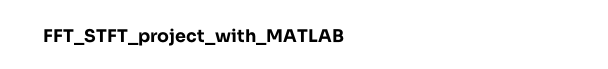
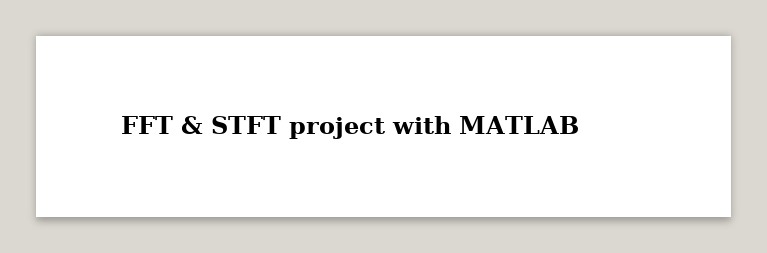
[43,28,344,46] FFT_STFT_project_with_MATLAB -> [121,116,579,139] FFT & STFT project with MATLAB

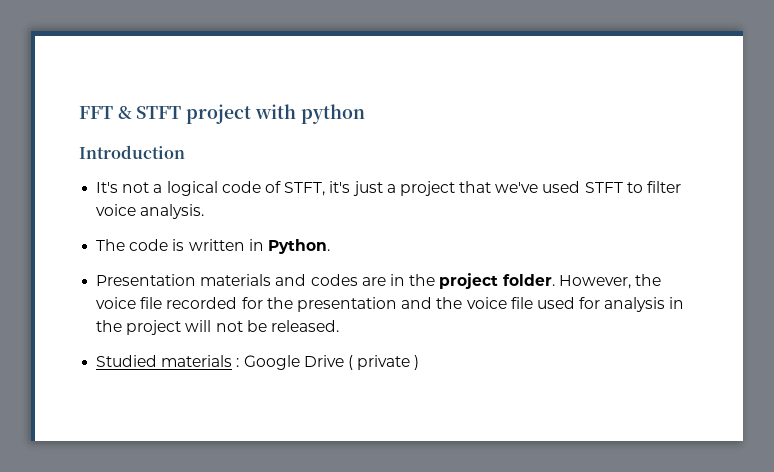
[459,116,579,134] MATLAB -> [300,104,365,124] [79,145,185,159] [96,181,682,196] [96,204,205,219] [96,239,330,254] [96,273,661,289] [96,297,685,312] [96,320,339,335] [96,355,420,370] python // Introduction // It's not a logical code of STFT, it's just a project that we've used STFT to filter voice analysis. // The code is written in Python. // Presentation materials and codes are in the project folder. However, the voice file recorded for the presentation and the voice file used for analysis in the project will not be released. // Studied materials : Google Drive ( private )

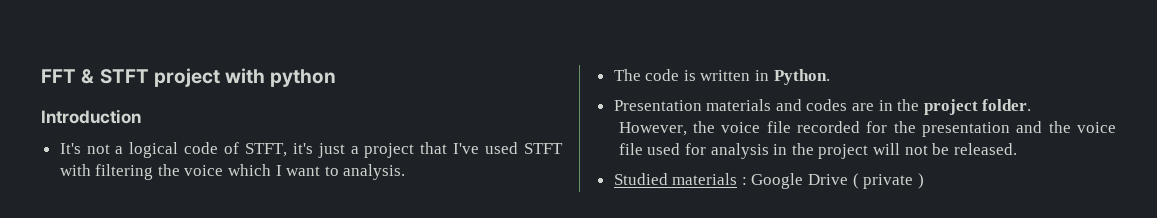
[495,182,539,193] we've -> [453,143,480,154] I've
[626,181,682,193] [96,204,137,216] to filter voice -> [59,164,339,180] with filtering the voice which I want to
(555, 280) none -> (1032, 105) //

